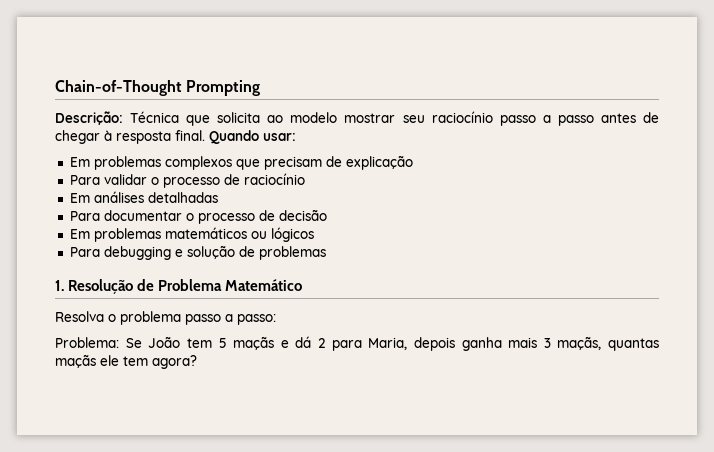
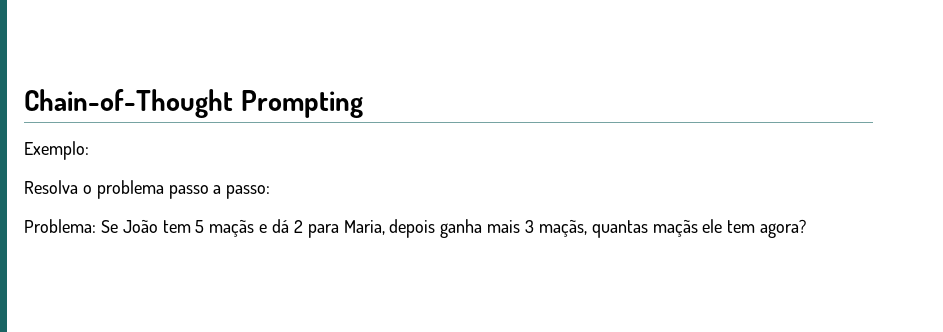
[55,111,660,126] [55,130,296,144] [69,155,413,170] [69,173,305,188] [69,191,218,203] [69,209,327,224] [69,227,314,242] [69,245,326,260] [55,279,303,294] Descrição: Técnica que solicita ao modelo mostrar seu raciocínio passo a passo antes de chegar à resposta final. Quando usar: // Em problemas complexos que precisam de explicação // Para validar o processo de raciocínio // Em análises detalhadas // Para documentar o processo de decisão // Em problemas matemáticos ou lógicos // Para debugging e solução de problemas // 1. Resolução de Problema Matemático -> [24,141,89,160] Exemplo:

